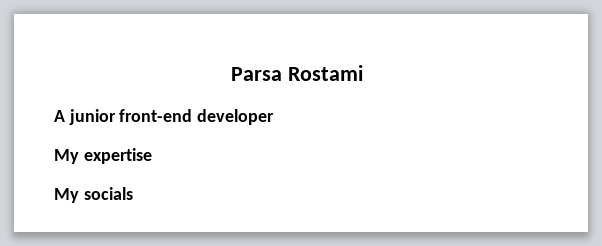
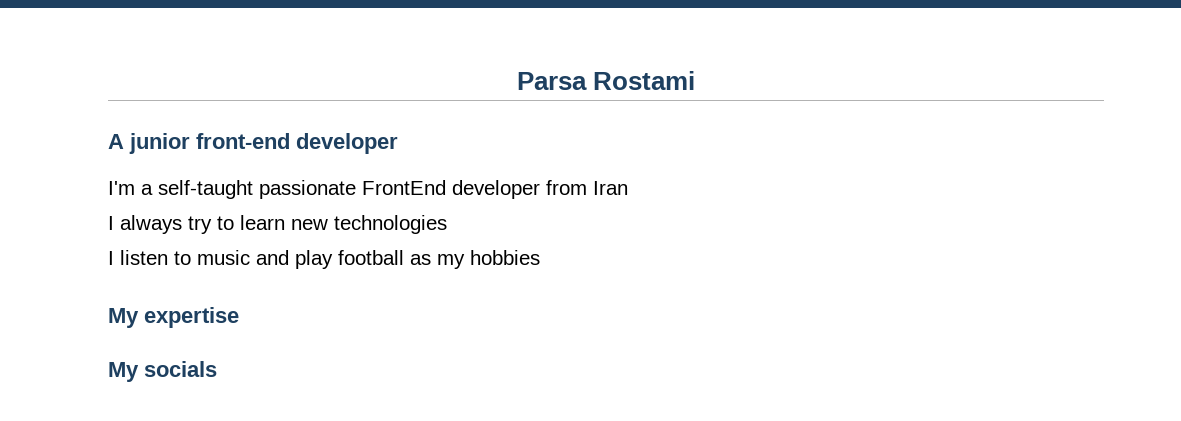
(275, 117) none -> [108,180,628,199] [108,215,447,234] [108,250,540,269] // I'm a self-taught passionate FrontEnd developer from Iran // I always try to learn new technologies // I listen to music and play football as my hobbies

